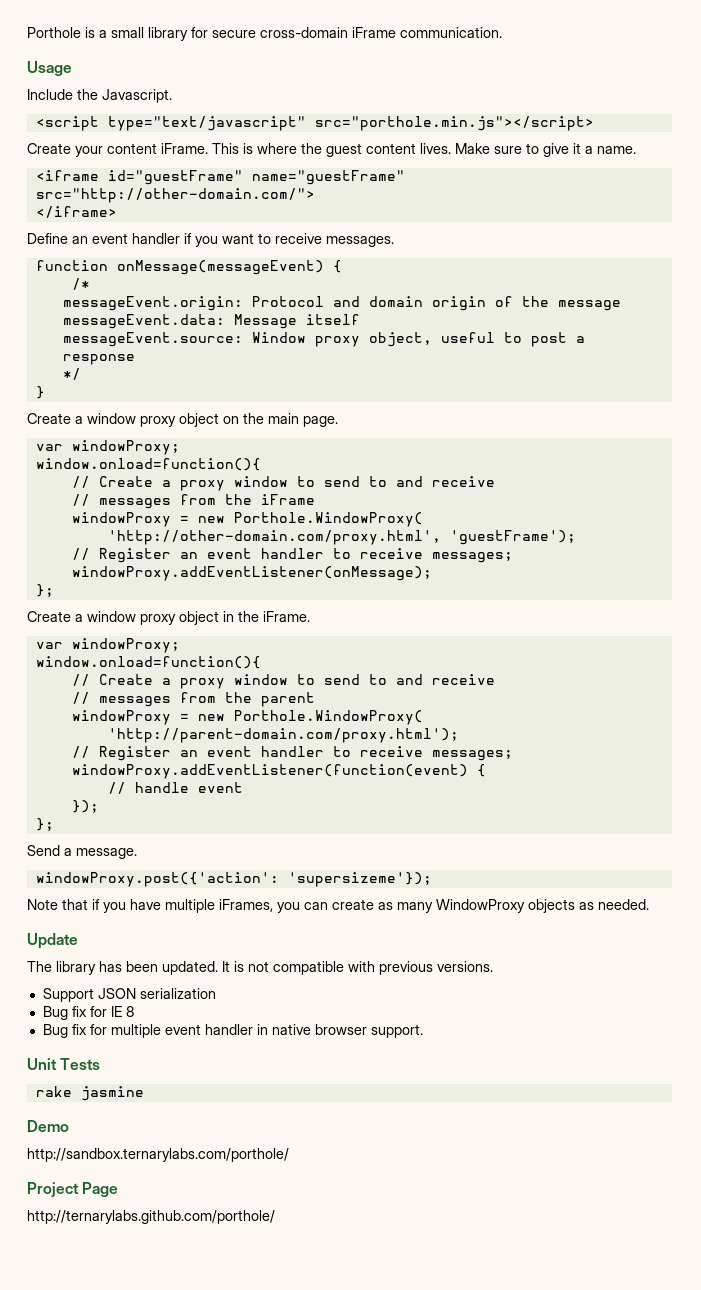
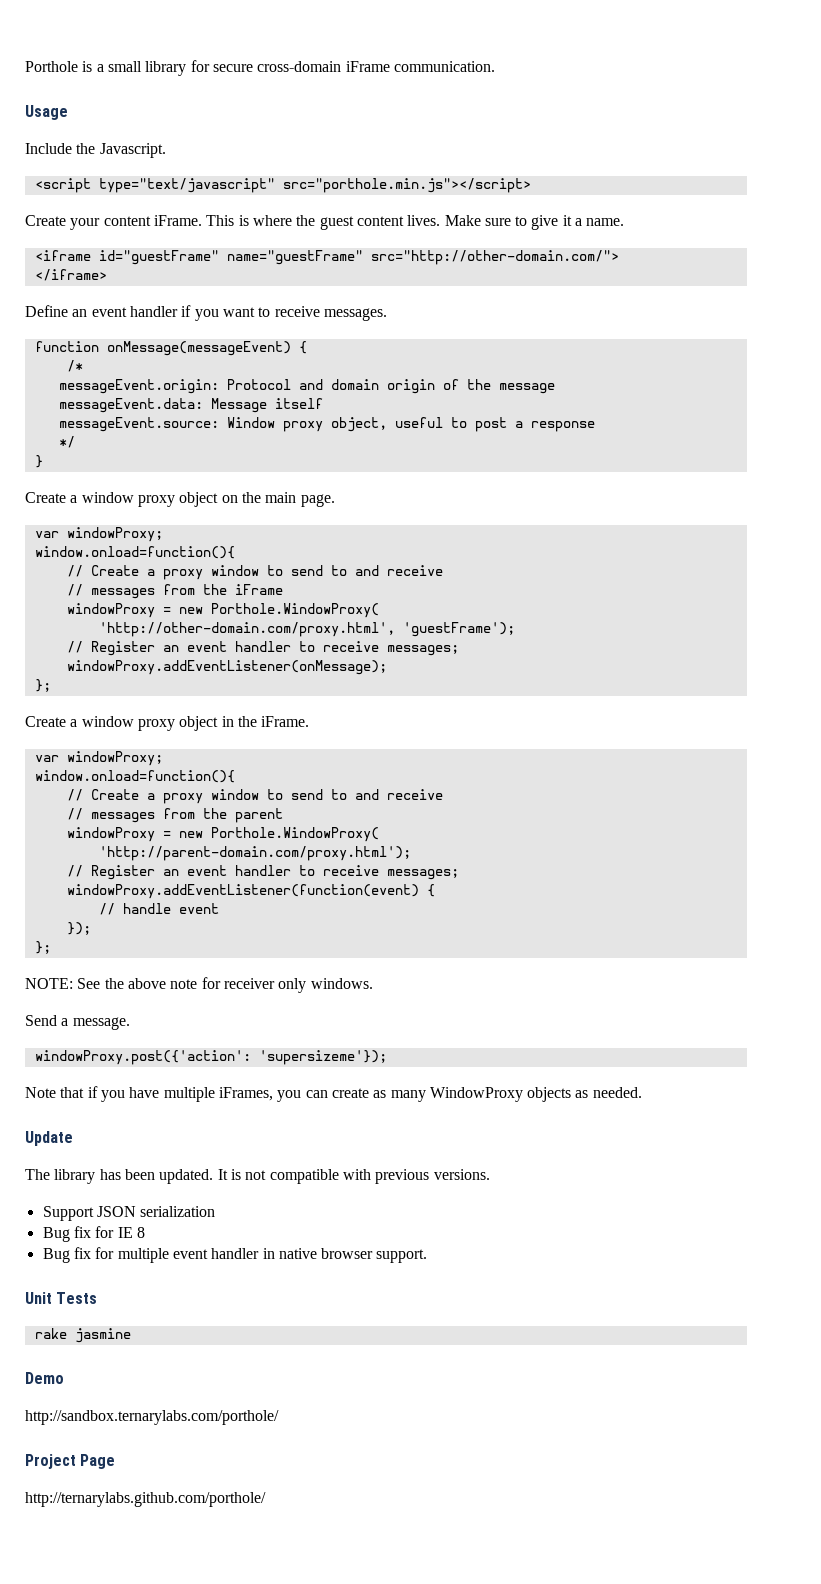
(54, 824) none -> [25,977,373,993] // NOTE: See the above note for receiver only windows.

